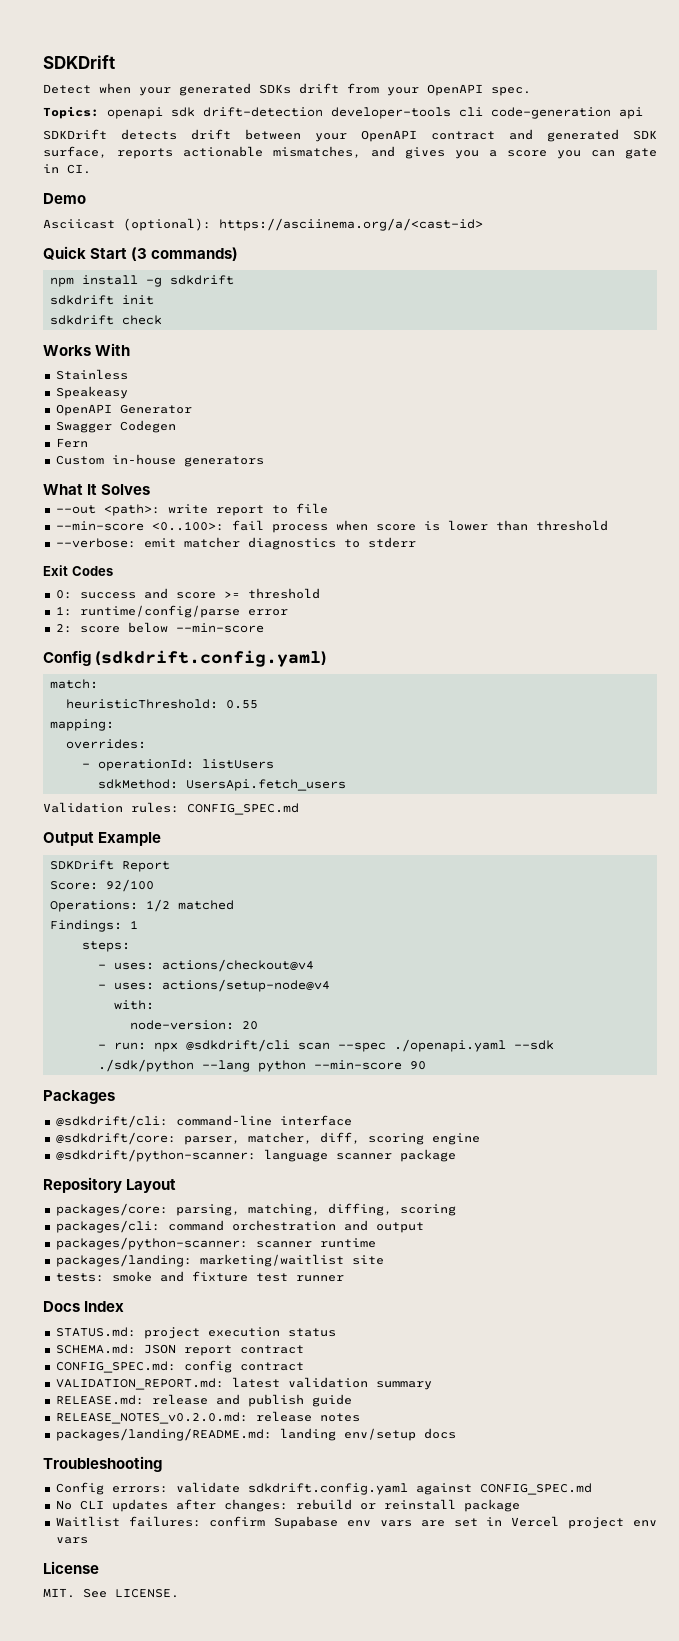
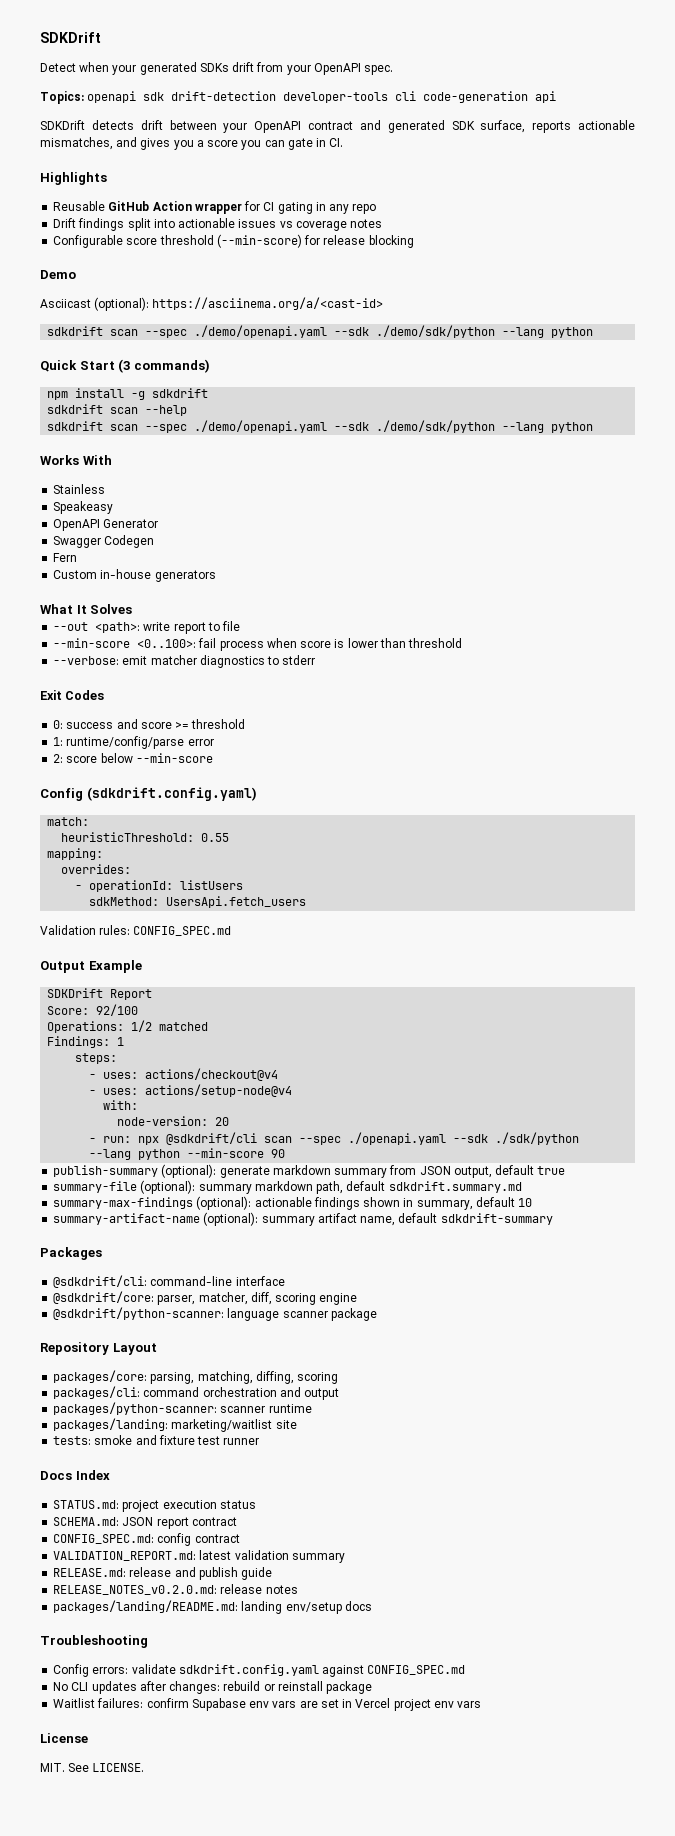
[43,193,86,204] [43,218,483,231] Demo // Asciicast (optional): https://asciinema.org/a/<cast-id> -> [40,172,107,185] [53,201,377,214] [53,218,383,231] [53,234,414,248] [40,270,76,279] [40,297,384,311] [47,325,594,338] Highlights // Reusable GitHub Action wrapper for CI gating in any repo // Drift findings split into actionable issues vs coverage notes // Configurable score threshold (--min-score) for release blocking // Demo // Asciicast (optional): https://asciinema.org/a/<cast-id> // sdkdrift scan --spec ./demo/openapi.yaml --sdk ./demo/sdk/python --lang python
[121,295,154,305] [49,315,162,325] init // sdkdrift check -> [110,405,188,416] [47,420,594,433] scan --help // sdkdrift scan --spec ./demo/openapi.yaml --sdk ./demo/sdk/python --lang python
(426, 1065) none -> [53,1164,566,1178] [53,1180,522,1194] [53,1196,533,1210] [53,1212,553,1226] // publish-summary (optional): generate markdown summary from JSON output, default true // summary-file (optional): summary markdown path, default sdkdrift.summary.md // summary-max-findings (optional): actionable findings shown in summary, default 10 // summary-artifact-name (optional): summary artifact name, default sdkdrift-summary

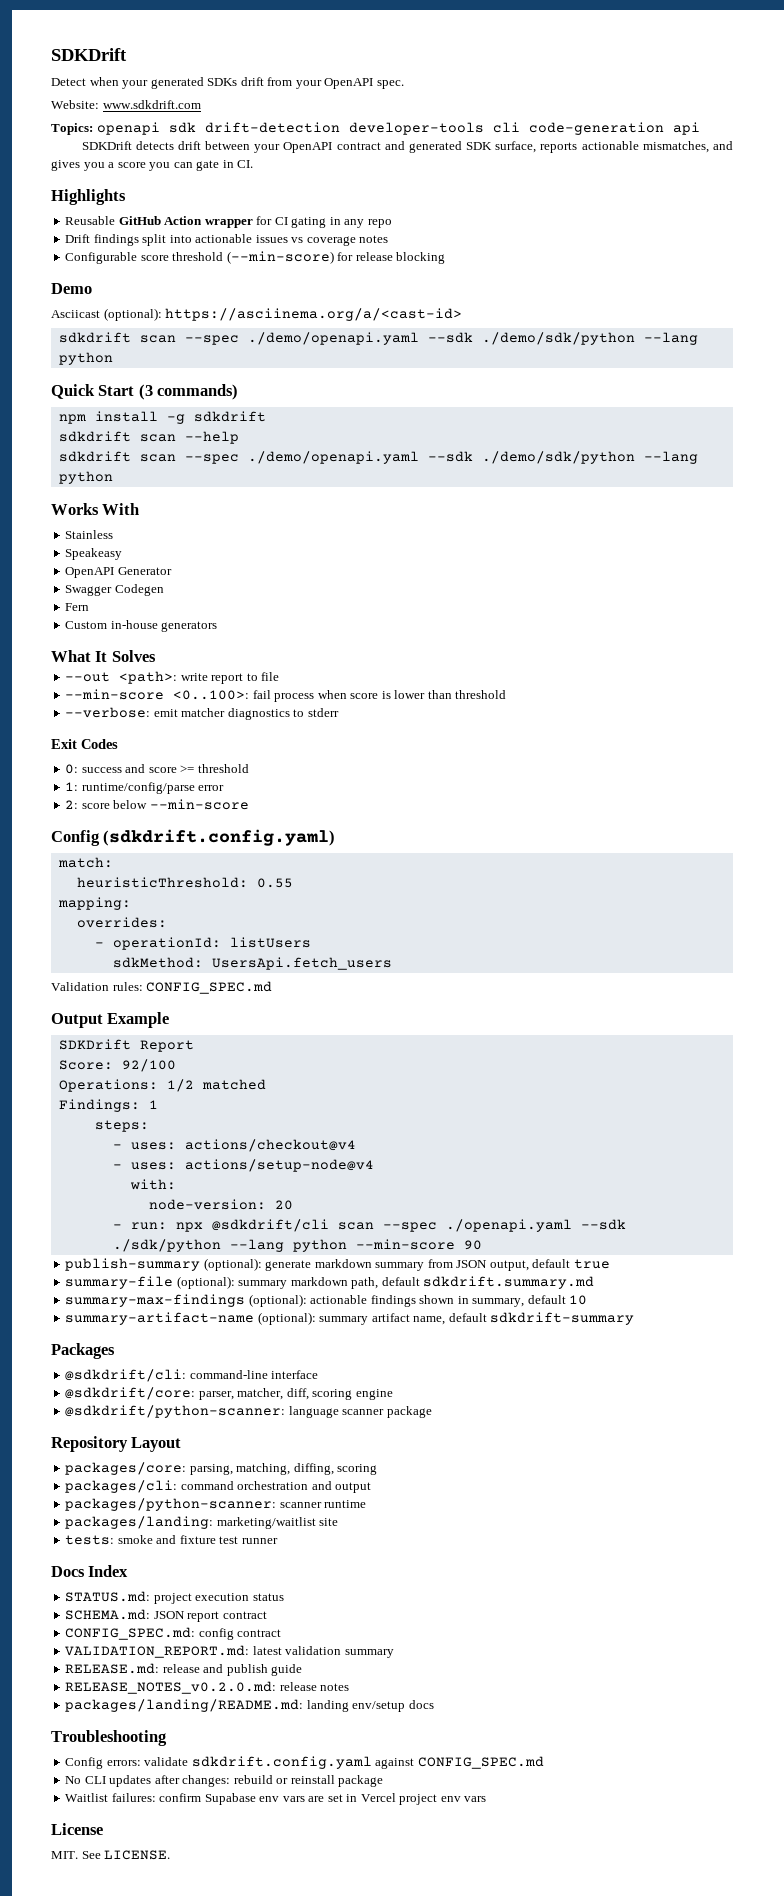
(394, 70) none -> [51,100,201,109] // Website: www.sdkdrift.com

